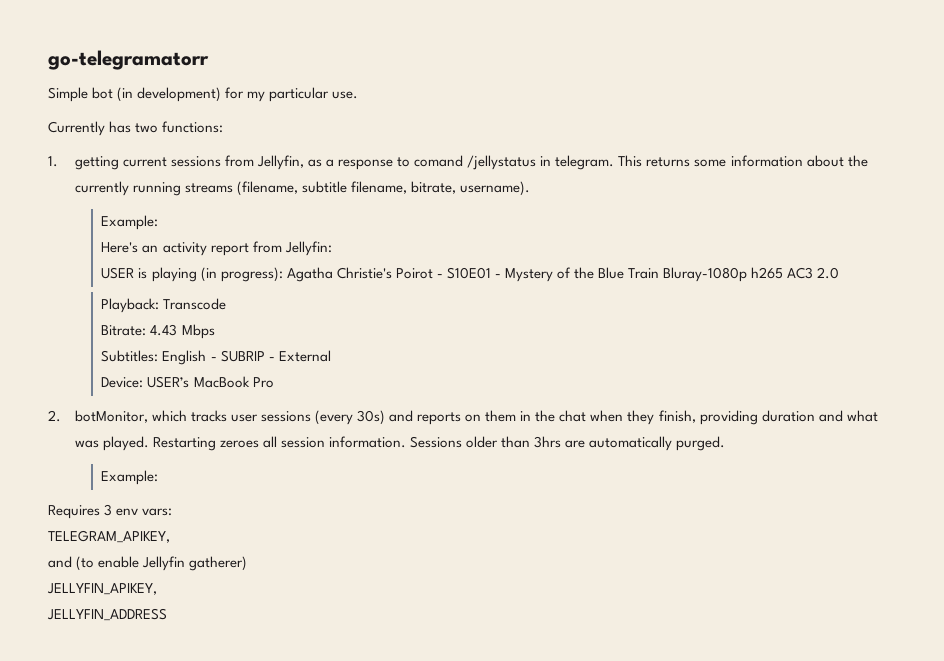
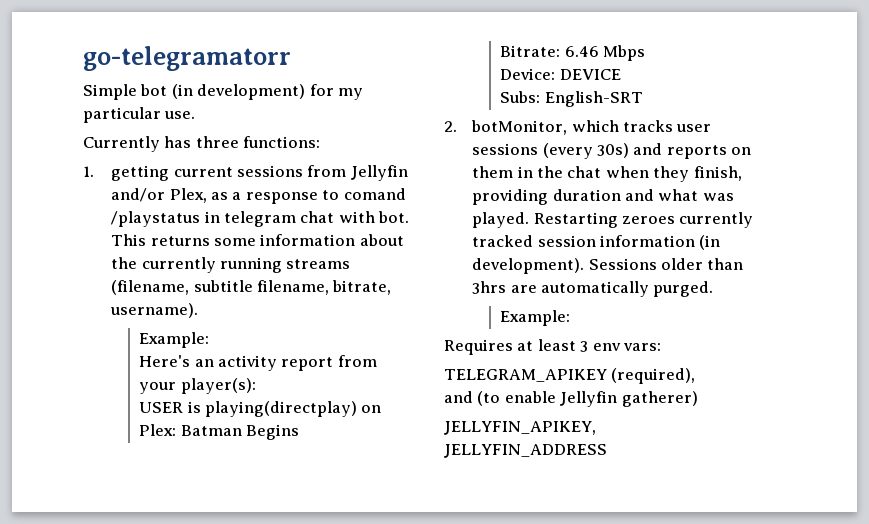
[135,123,159,133] two -> [195,136,239,148] three
[256,155,304,170] Jellyfin, -> [350,165,408,181] [111,188,207,203] Jellyfin and/or Plex,
[467,155,615,170] /jellystatus in telegram. -> [111,211,410,227] /playstatus in telegram chat with bot.
[284,241,332,256] Jellyfin: -> [139,378,256,394] your player(s):
[151,267,840,282] [101,298,227,313] playing (in progress): Agatha Christie's Poirot - S10E01 - Mystery of the Blue Train Bluray-1080p h265 AC3 2.0 // Playback: Transcode -> [205,401,382,417] [139,424,300,440] playing(directplay) on Plex: Batman Begins
[150,324,178,336] 4.43 -> [564,46,599,57] 6.46
[101,350,331,365] [101,376,274,388] Subtitles: English - SUBRIP - External // Device: USER’s MacBook Pro -> [500,68,621,80] [500,91,643,107] Device: DEVICE // Subs: English-SRT
[262,436,407,448] all session information. -> [679,212,754,228] [472,235,721,250] [472,258,585,274] currently tracked session information (in development).
(100, 512) none -> [517,339,576,351] at least
[48,530,170,543] TELEGRAM_APIKEY, -> [444,368,696,384] TELEGRAM_APIKEY (required),

